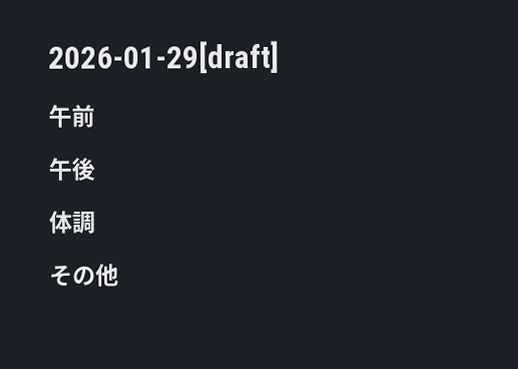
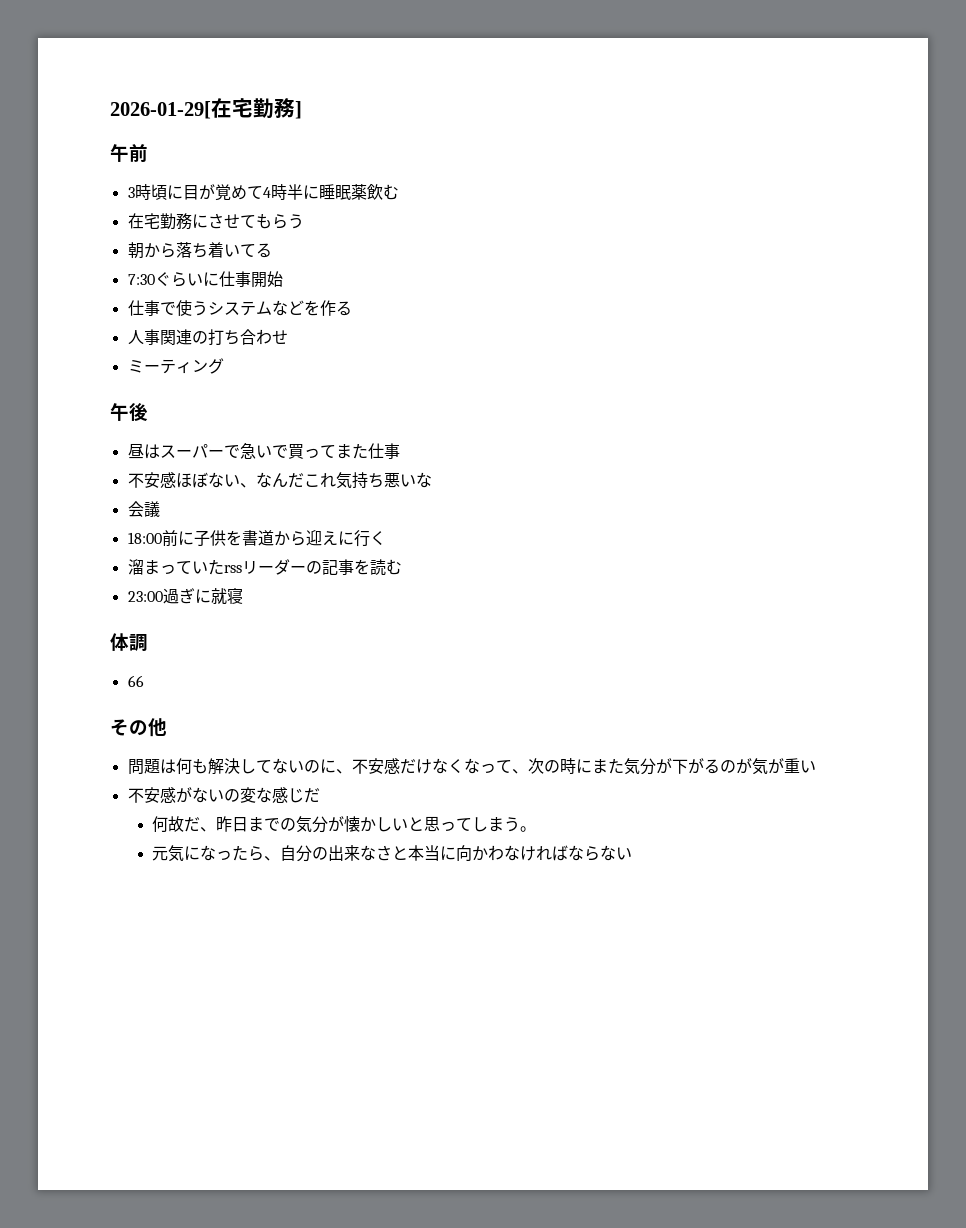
[48,40,279,74] [48,104,95,128] [48,157,95,181] 2026-01-29[draft] // 午前 // 午後 -> [110,98,302,119] [110,144,148,163] [127,184,399,201] [127,213,304,230] [127,242,272,259] [127,271,283,288] [127,300,352,316] [127,329,288,345] [127,358,224,374] [110,403,148,422] [127,442,400,459] [127,472,432,489] [127,501,160,517] [127,530,386,547] [127,559,402,575] [127,588,243,604] 2026-01-29[在宅勤務] // 午前 // 3時頃に目が覚めて4時半に睡眠薬飲む // 在宅勤務にさせてもらう // 朝から落ち着いてる // 7:30ぐらいに仕事開始 // 仕事で使うシステムなどを作る // 人事関連の打ち合わせ // ミーティング // 午後 // 昼はスーパーで急いで買ってまた仕事 // 不安感ほぼない、なんだこれ気持ち悪いな // 会議 // 18:00前に子供を書道から迎えに行く // 溜まっていたrssリーダーの記事を読む // 23:00過ぎに就寝
(96, 222) none -> [127,675,144,687] // 66
(119, 275) none -> [127,758,816,775] [127,787,320,803] [152,816,537,833] [152,845,633,862] // 問題は何も解決してないのに、不安感だけなくなって、次の時にまた気分が下がるのが気が重い // 不安感がないの変な感じだ // 何故だ、昨日までの気分が懐かしいと思ってしまう。 // 元気になったら、自分の出来なさと本当に向かわなければならない

